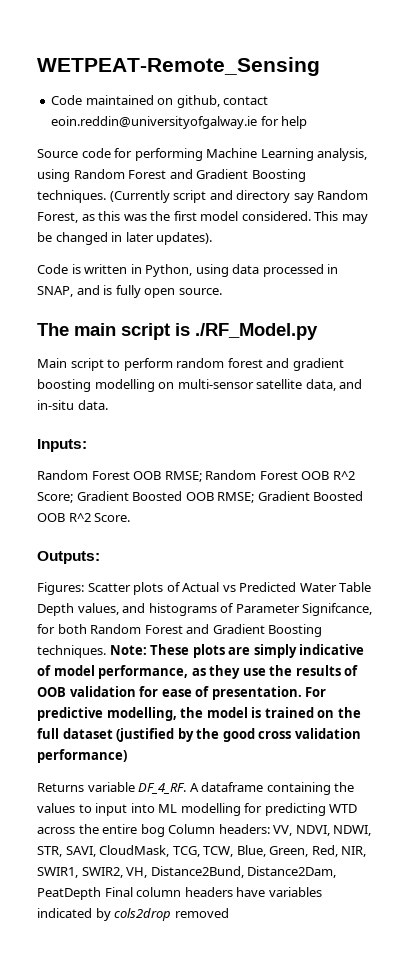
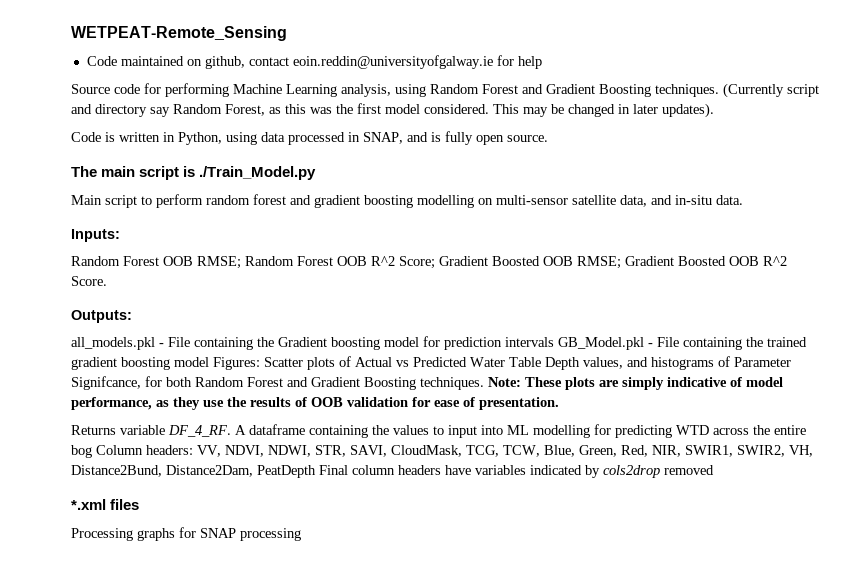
[195,323,318,340] ./RF_Model.py -> [199,166,317,180] ./Train_Model.py
(100, 557) none -> [71,336,807,350] [71,357,209,370] all_models.pkl - File containing the Gradient boosting model for prediction intervals GB_Model.pkl - File containing the trained gradient boosting model
[305,687,327,697] [37,707,361,721] [37,728,361,742] [37,749,127,763] For predictive modelling, the model is trained on the full dataset (justified by the good cross validation performance) -> (559, 403) none
(229, 913) none -> [71,499,140,510] [71,527,301,541] // *.xml files // Processing graphs for SNAP processing

